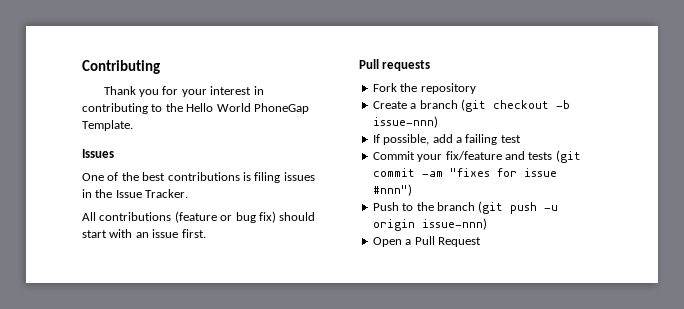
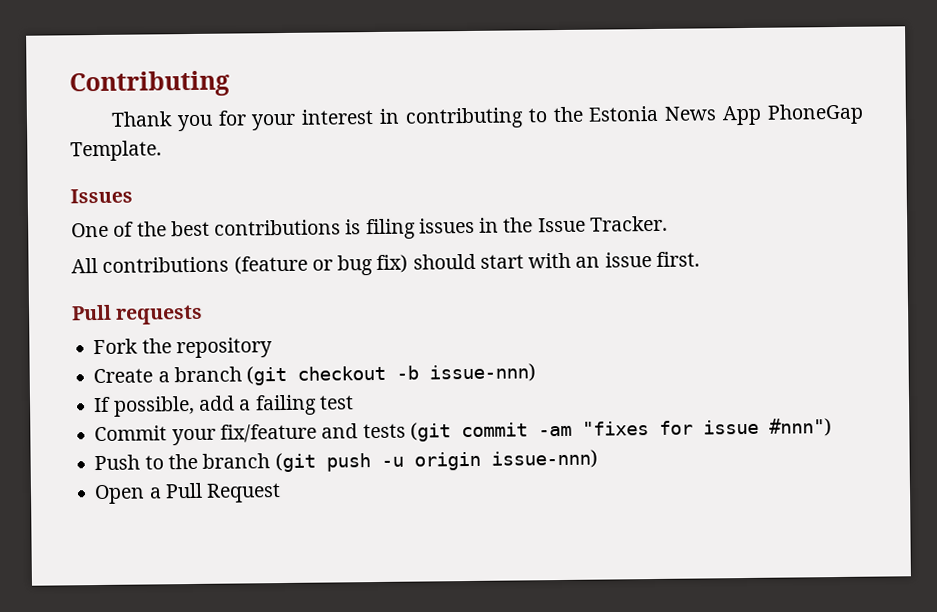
[186,103,251,112] Hello World -> [588,105,763,126] Estonia News App

